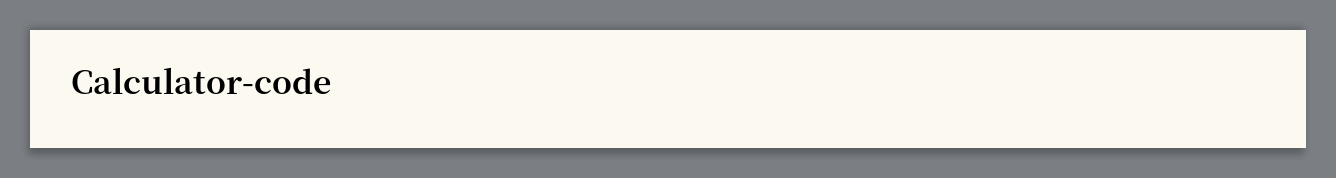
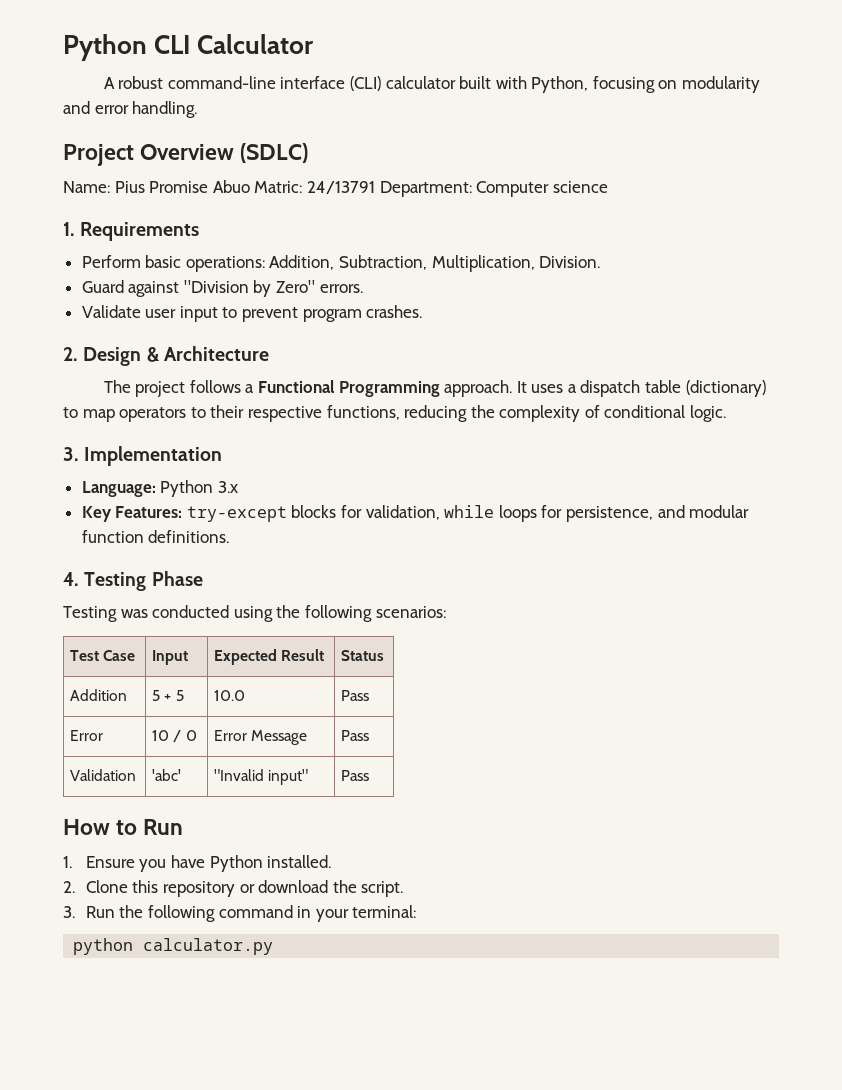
[71,67,331,94] Calculator-code -> [63,34,315,61] [103,76,761,93] [63,101,198,118] [63,143,309,166] [63,180,608,197] [63,222,200,241] [81,255,601,272] [81,280,363,297] [81,305,423,322] [63,346,269,366] [103,380,766,397] [63,405,727,422] [63,446,223,466] [81,480,238,497] [81,505,750,522] [81,530,230,543] [63,571,203,591] [63,605,446,622] [70,650,136,661] [152,650,189,665] [214,649,325,665] [341,650,385,661] [70,689,128,701] [152,690,184,701] [214,690,246,701] [341,690,370,701] [70,730,104,741] [152,730,197,742] [214,730,308,745] [341,730,370,741] [70,769,137,781] [152,769,182,781] [214,769,309,785] [341,770,370,781] [63,819,184,835] [63,855,332,872] [63,880,404,897] [63,905,417,922] [73,938,274,955] Python CLI Calculator // A robust command-line interface (CLI) calculator built with Python, focusing on modularity and error handling. // Project Overview (SDLC) // Name: Pius Promise Abuo Matric: 24/13791 Department: Computer science // 1. Requirements // Perform basic operations: Addition, Subtraction, Multiplication, Division. // Guard against "Division by Zero" errors. // Validate user input to prevent program crashes. // 2. Design & Architecture // The project follows a Functional Programming approach. It uses a dispatch table (dictionary) to map operators to their respective functions, reducing the complexity of conditional logic. // 3. Implementation // Language: Python 3.x // Key Features: try-except blocks for validation, while loops for persistence, and modular function definitions. // 4. Testing Phase // Testing was conducted using the following scenarios: // Test Case | Input | Expected Result | Status // Addition | 5 + 5 | 10.0 | Pass // Error | 10 / 0 | Error Message | Pass // Validation | 'abc' | "Invalid input" | Pass // How to Run // 1. Ensure you have Python installed. // 2. Clone this repository or download the script. // 3. Run the following command in your terminal: // python calculator.py

